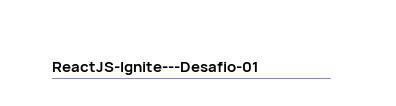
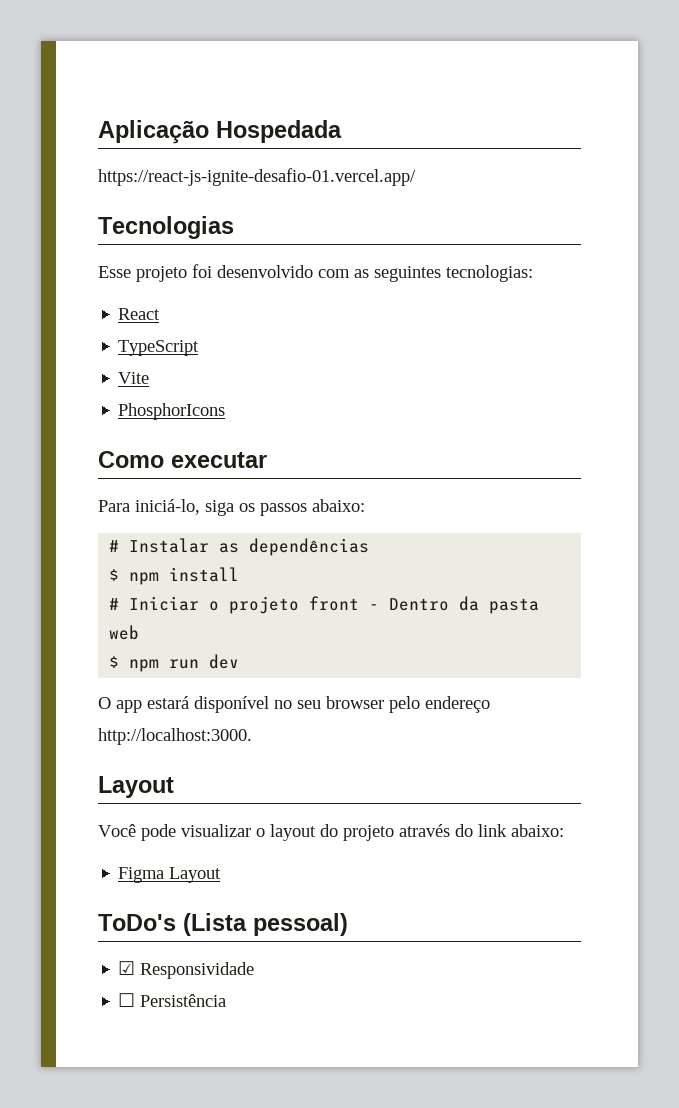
[52,62,259,75] ReactJS-Ignite---Desafio-01 -> [98,120,342,144] [98,168,416,186] [98,216,234,239] [98,264,533,282] [118,308,161,320] [118,340,200,356] [118,372,150,384] [118,403,226,420] [98,451,267,468] [98,499,365,516] [109,538,370,556] [109,567,240,585] [109,596,540,614] [109,625,140,640] [109,654,240,672] [98,696,490,713] [98,728,252,745] [98,776,174,798] [98,824,564,841] [118,867,222,883] [98,913,348,936] [118,961,255,979] [118,993,227,1007] Aplicação Hospedada // https://react-js-ignite-desafio-01.vercel.app/ // Tecnologias // Esse projeto foi desenvolvido com as seguintes tecnologias: // React // TypeScript // Vite // PhosphorIcons // Como executar // Para iniciá-lo, siga os passos abaixo: // # Instalar as dependências // $ npm install // # Iniciar o projeto front - Dentro da pasta web // $ npm run dev // O app estará disponível no seu browser pelo endereço http://localhost:3000. // Layout // Você pode visualizar o layout do projeto através do link abaixo: // Figma Layout // ToDo's (Lista pessoal) // ☑ Responsividade // ☐ Persistência

